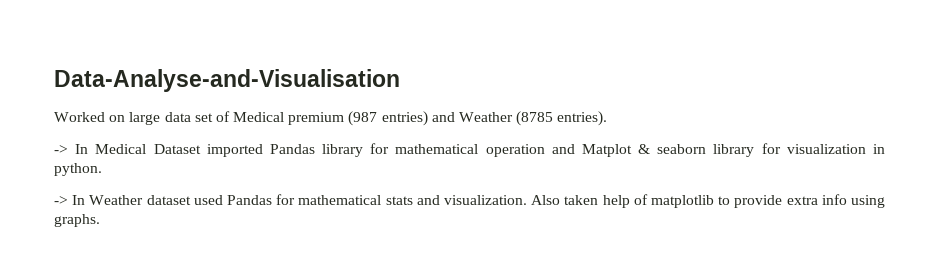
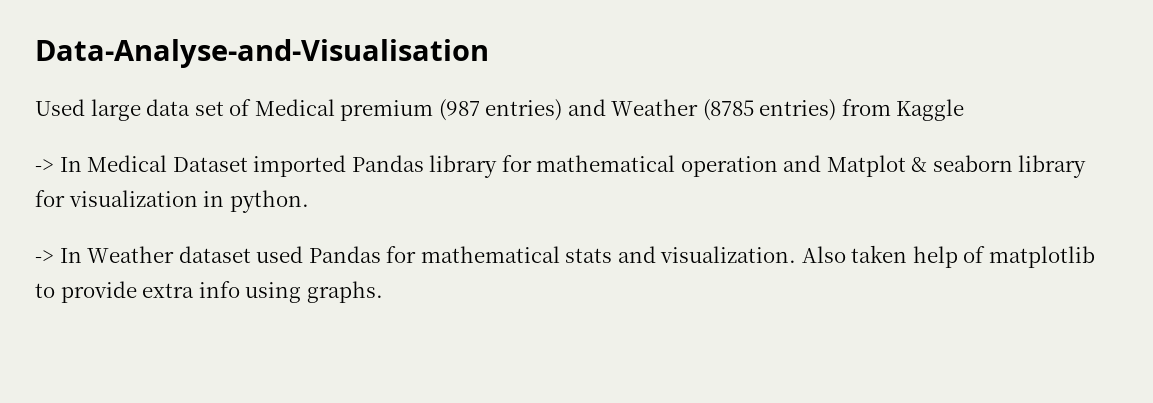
[54,112,126,122] Worked on -> [35,99,85,116] Used
[557,111,608,126] entries). -> [759,99,965,121] entries) from Kaggle

